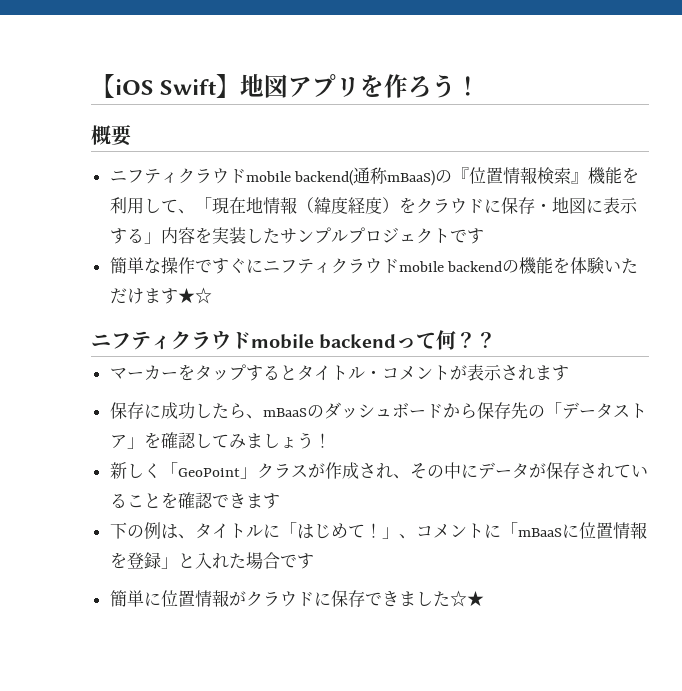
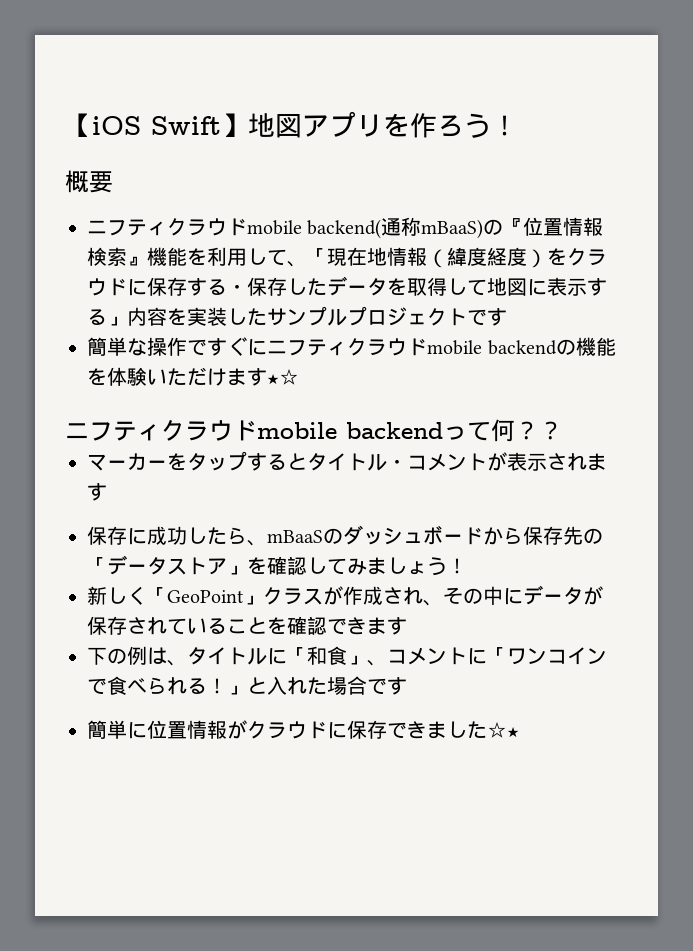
[534,203,552,212] ・ -> [187,276,487,296] する・保存したデータを取得して
[296,523,382,539] はじめて！ -> [307,646,347,665] 和食
[517,522,647,539] [109,552,161,569] mBaaSに位置情報を登録 -> [507,647,607,665] [87,676,227,695] ワンコインで食べられる！

